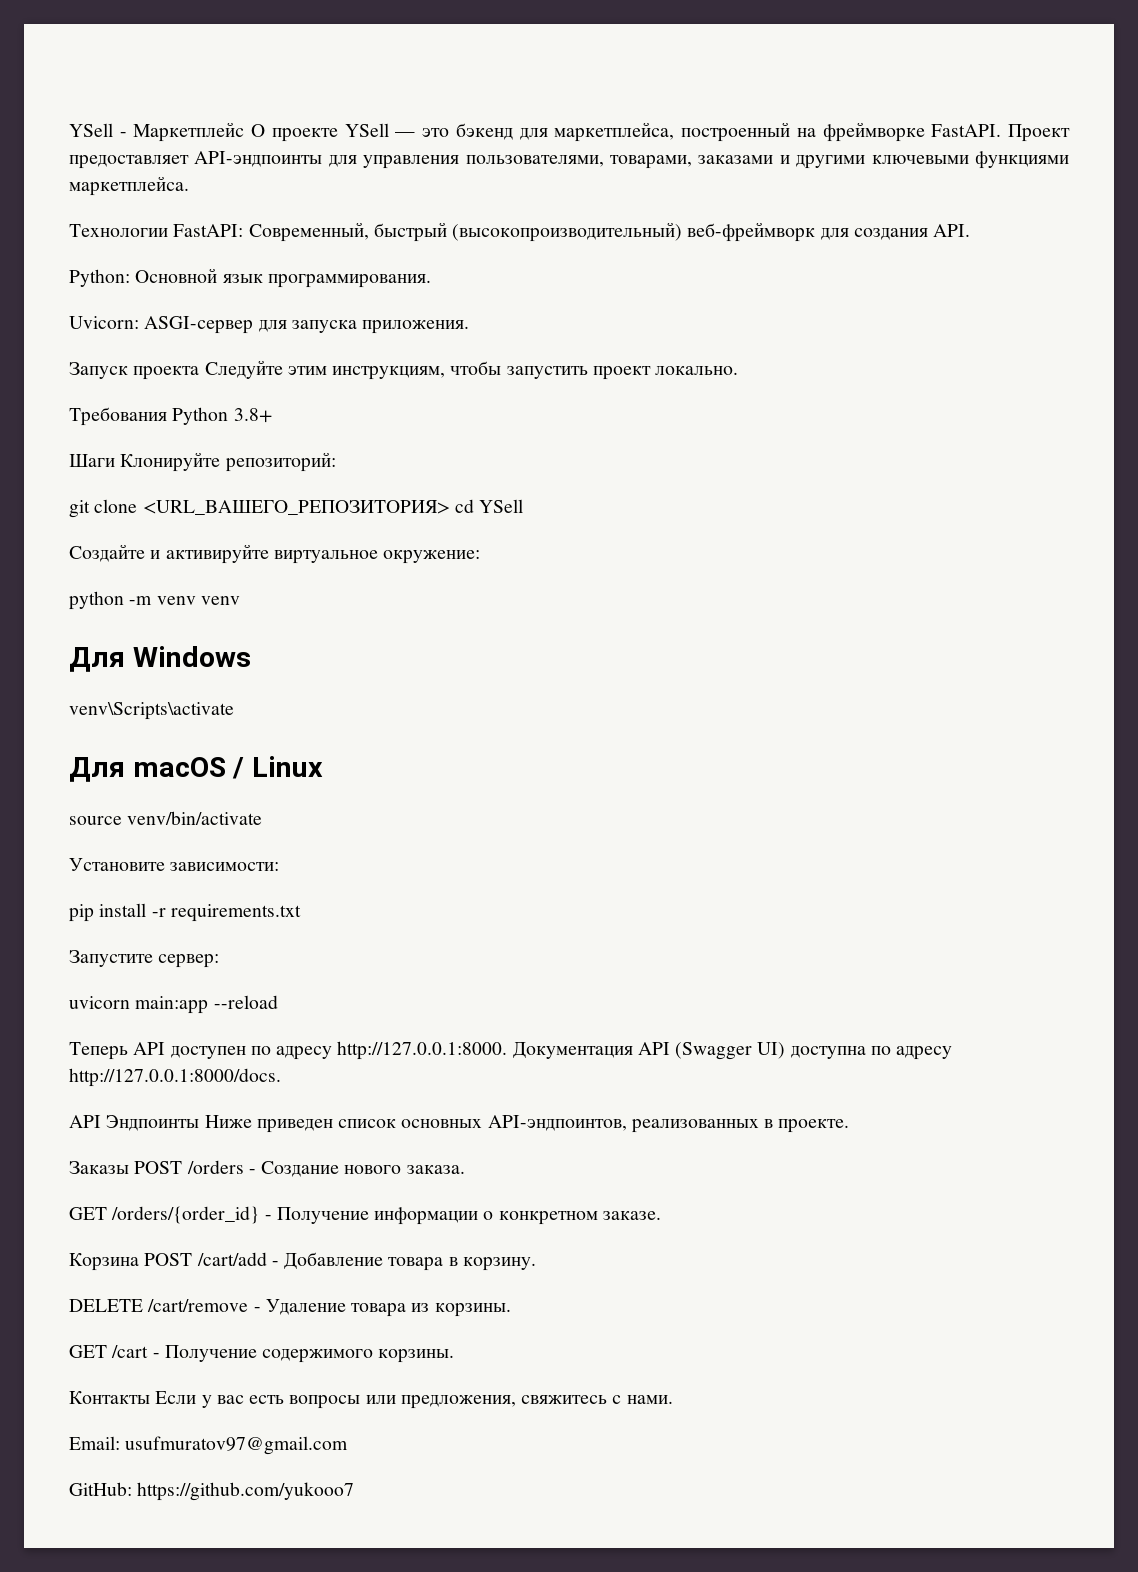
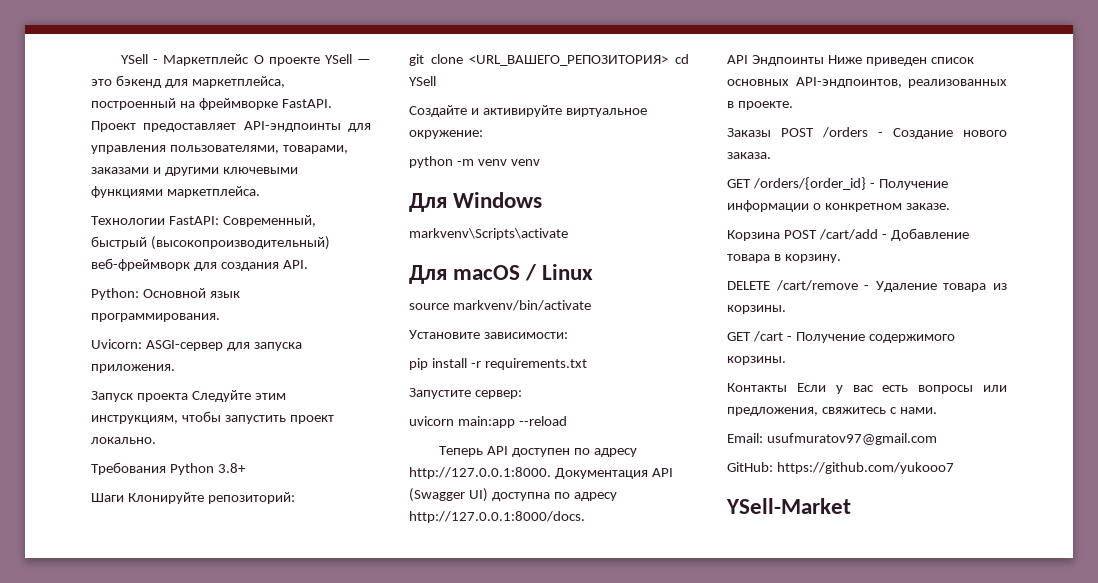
[69,702,234,720] venv\Scripts\activate -> [409,228,568,240] markvenv\Scripts\activate
[127,811,263,825] venv/bin/activate -> [452,300,591,311] markvenv/bin/activate
(355, 1491) none -> [726,498,851,514] // YSell-Market

